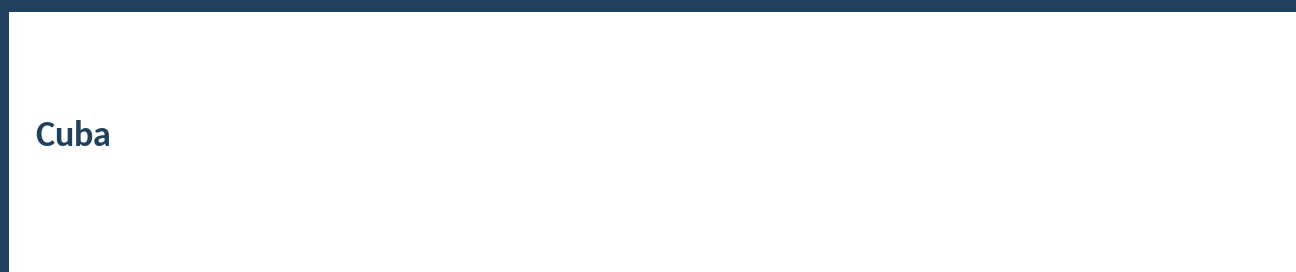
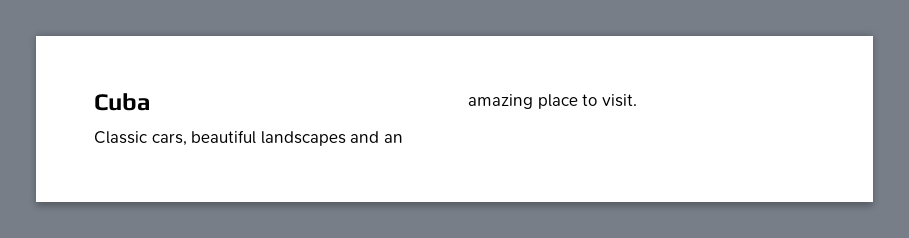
(111, 133) none -> [94,130,403,146] [468,94,637,109] // Classic cars, beautiful landscapes and an amazing place to visit.

